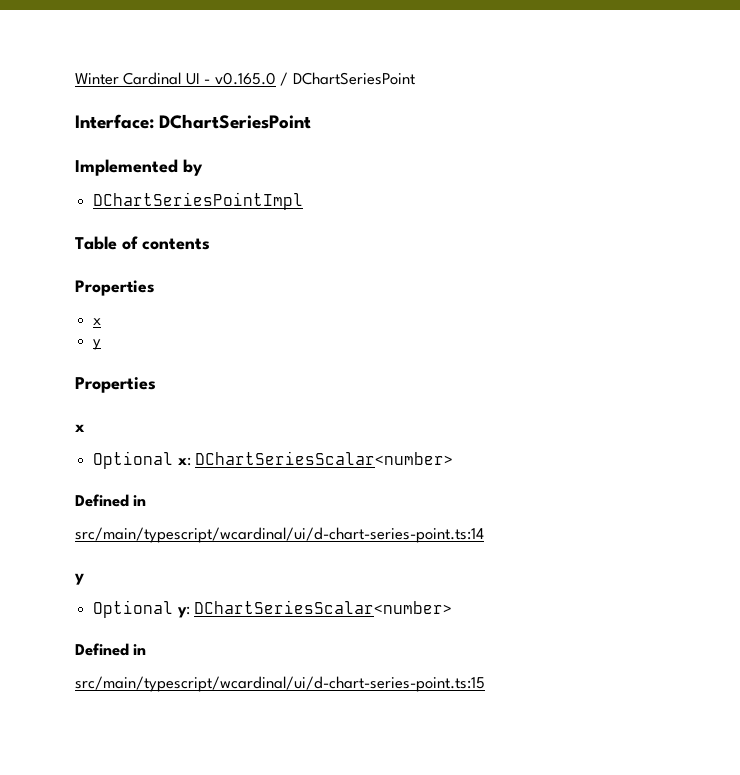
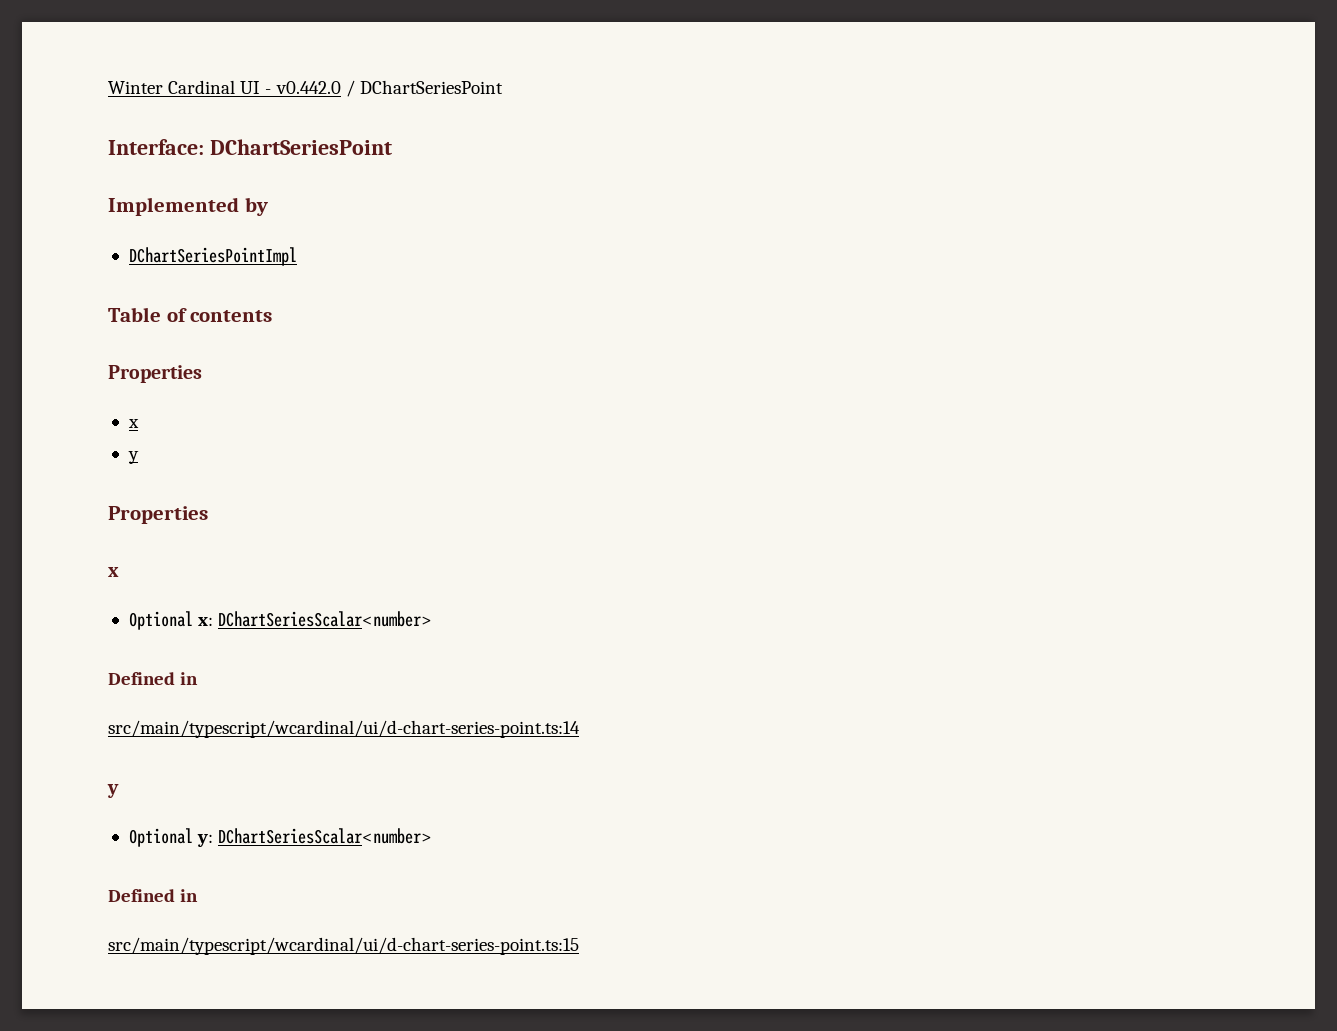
[214,72,276,85] v0.165.0 -> [275,81,341,94] v0.442.0

